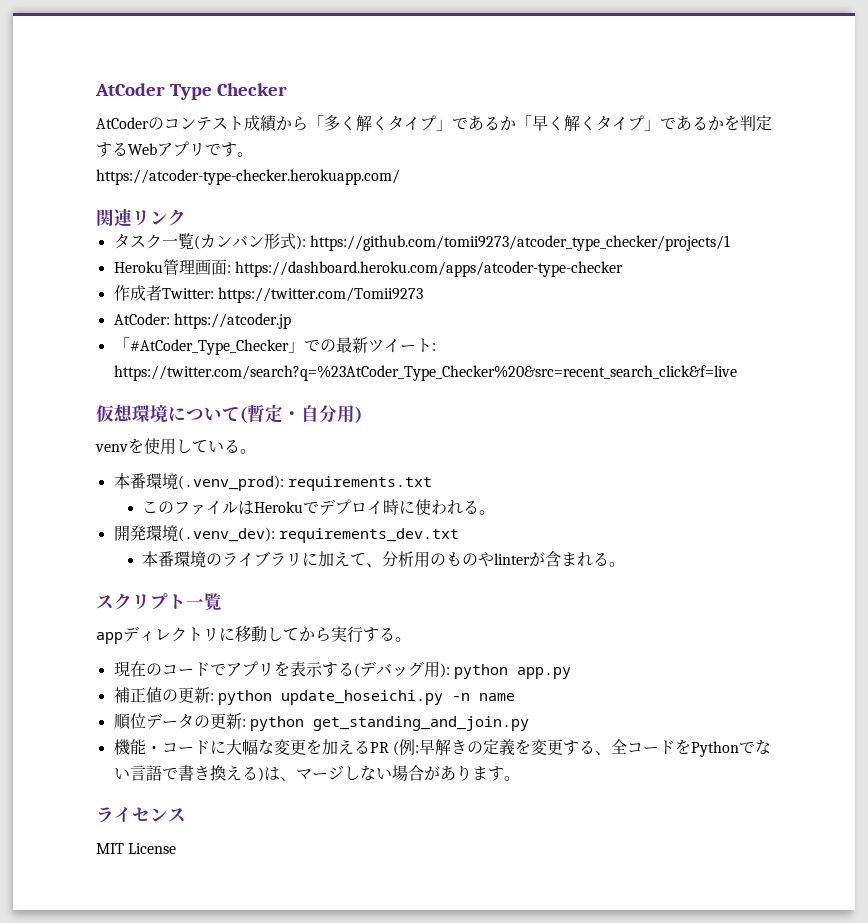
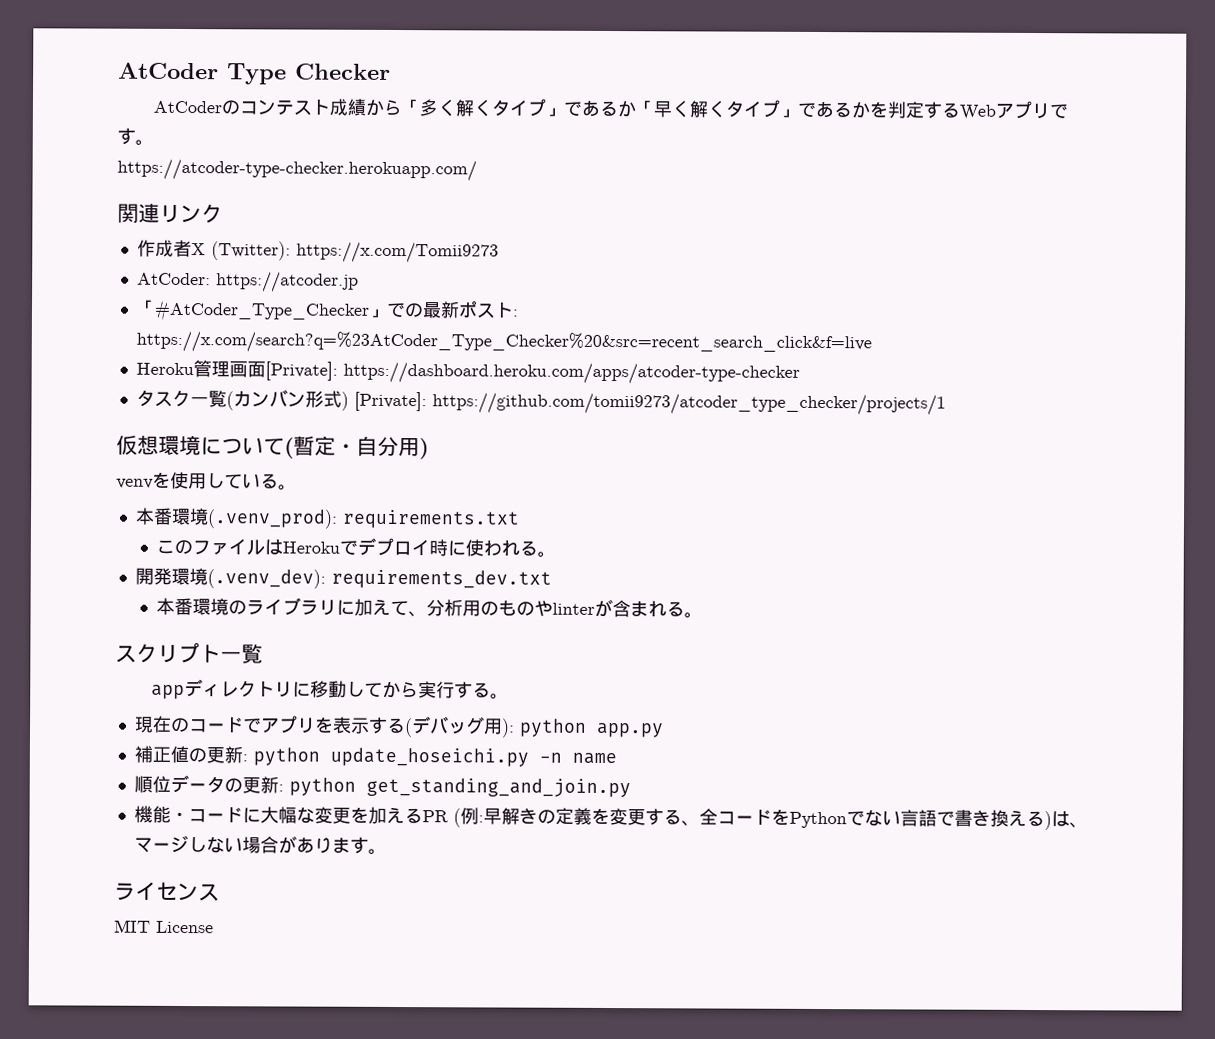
(186, 217) none -> [136,239,499,264] [136,271,359,293] [135,299,518,322] [135,330,872,356] [135,360,800,385] // 作成者X (Twitter): https://x.com/Tomii9273 // AtCoder: https://atcoder.jp // 「#AtCoder_Type_Checker」での最新ポスト: https://x.com/search?q=%23AtCoder_Type_Checker%20&src=recent_search_click&f=live // Heroku管理画面[Private]: https://dashboard.heroku.com/apps/atcoder-type-checker
[295,235,306,250] ): -> [340,391,427,412] ) [Private]:
[113,259,623,277] [113,285,423,303] [113,313,291,329] [113,337,436,355] [113,365,737,381] // Heroku管理画面: https://dashboard.heroku.com/apps/atcoder-type-checker // 作成者Twitter: https://twitter.com/Tomii9273 // AtCoder: https://atcoder.jp // 「#AtCoder_Type_Checker」での最新ツイート: https://twitter.com/search?q=%23AtCoder_Type_Checker%20&src=recent_search_click&f=live -> (946, 404) none

